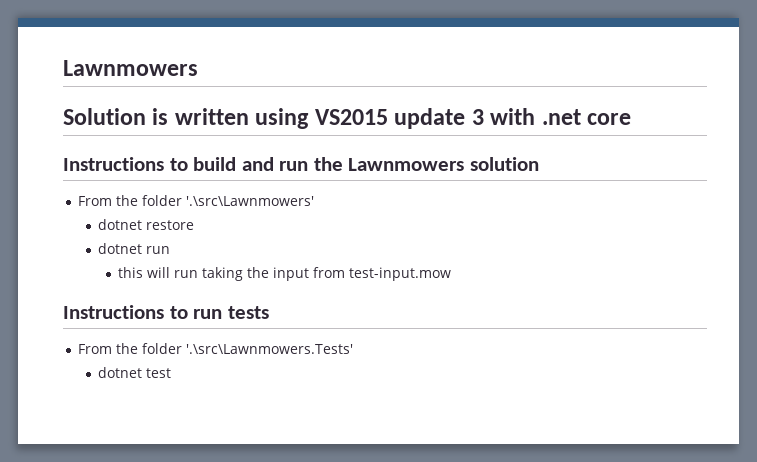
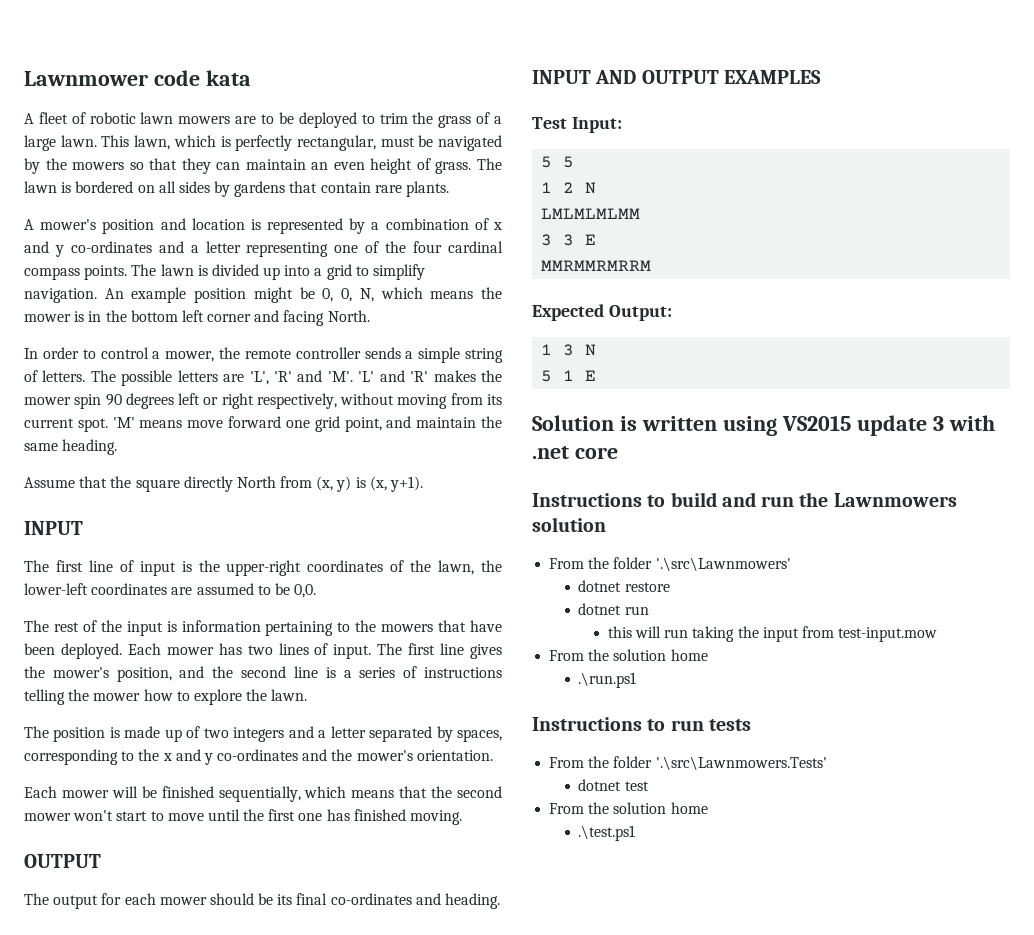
[63,60,198,76] Lawnmowers -> [24,70,251,86] [24,112,503,128] [24,135,502,151] [24,158,503,174] [24,181,450,197] [24,218,503,234] [24,241,504,257] [24,264,426,280] [24,287,503,303] [24,310,370,326] [24,347,503,363] [24,370,503,386] [24,393,502,409] [24,416,502,432] [24,439,118,455] [24,476,424,492] [24,521,83,535] [24,560,503,576] [24,583,317,598] [24,620,503,636] [24,643,503,659] [24,666,502,682] [24,689,308,705] [24,726,502,742] [24,749,493,765] [24,786,502,802] [24,809,463,825] [24,854,101,868] [24,893,501,909] [532,70,821,84] [532,117,622,133] [541,156,575,168] [541,182,597,194] [541,208,641,219] [541,234,597,246] [541,260,652,271] [532,304,672,321] [541,344,597,356] [541,370,597,382] Lawnmower code kata // A fleet of robotic lawn mowers are to be deployed to trim the grass of a large lawn. This lawn, which is perfectly rectangular, must be navigated by the mowers so that they can maintain an even height of grass. The lawn is bordered on all sides by gardens that contain rare plants. // A mower's position and location is represented by a combination of x and y co-ordinates and a letter representing one of the four cardinal compass points. The lawn is divided up into a grid to simplify navigation. An example position might be 0, 0, N, which means the mower is in the bottom left corner and facing North. // In order to control a mower, the remote controller sends a simple string of letters. The possible letters are 'L', 'R' and 'M'. 'L' and 'R' makes the mower spin 90 degrees left or right respectively, without moving from its current spot. 'M' means move forward one grid point, and maintain the same heading. // Assume that the square directly North from (x, y) is (x, y+1). // INPUT // The first line of input is the upper-right coordinates of the lawn, the lower-left coordinates are assumed to be 0,0. // The rest of the input is information pertaining to the mowers that have been deployed. Each mower has two lines of input. The first line gives the mower's position, and the second line is a series of instructions telling the mower how to explore the lawn. // The position is made up of two integers and a letter separated by spaces, corresponding to the x and y co-ordinates and the mower's orientation. // Each mower will be finished sequentially, which means that the second mower won't start to move until the first one has finished moving. // OUTPUT // The output for each mower should be its final co-ordinates and heading. // INPUT AND OUTPUT EXAMPLES // Test Input: // 5 5 // 1 2 N // LMLMLMLMM // 3 3 E // MMRMMRMRRM // Expected Output: // 1 3 N // 5 1 E
(452, 274) none -> [549,649,708,661] [578,672,637,688] // From the solution home // .\run.ps1
(172, 373) none -> [549,802,708,814] [578,825,636,841] // From the solution home // .\test.ps1

